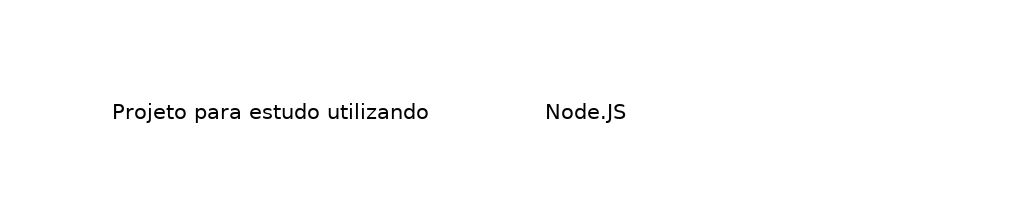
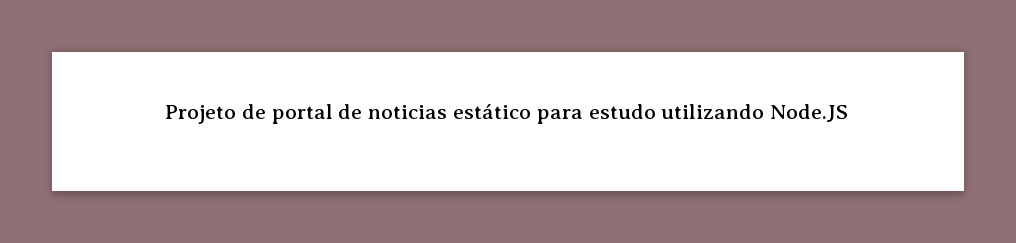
(187, 113) none -> [241,104,532,124] de portal de noticias estático

